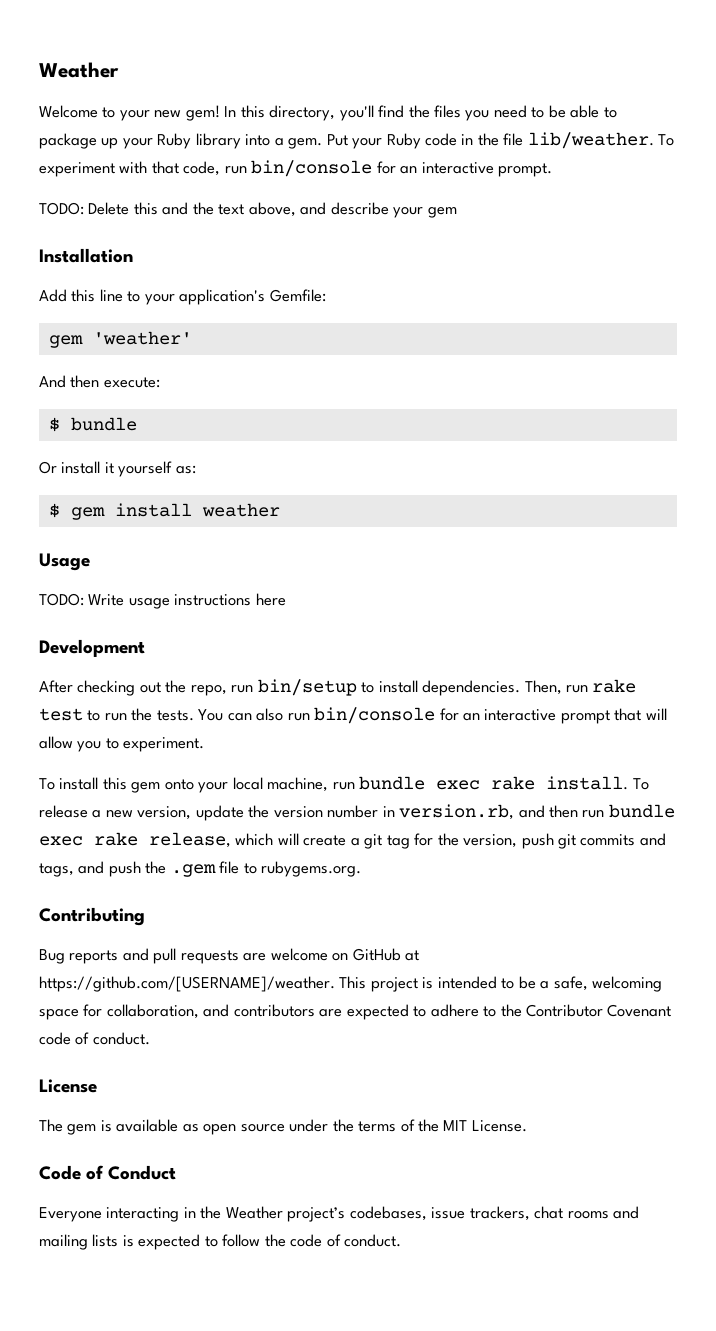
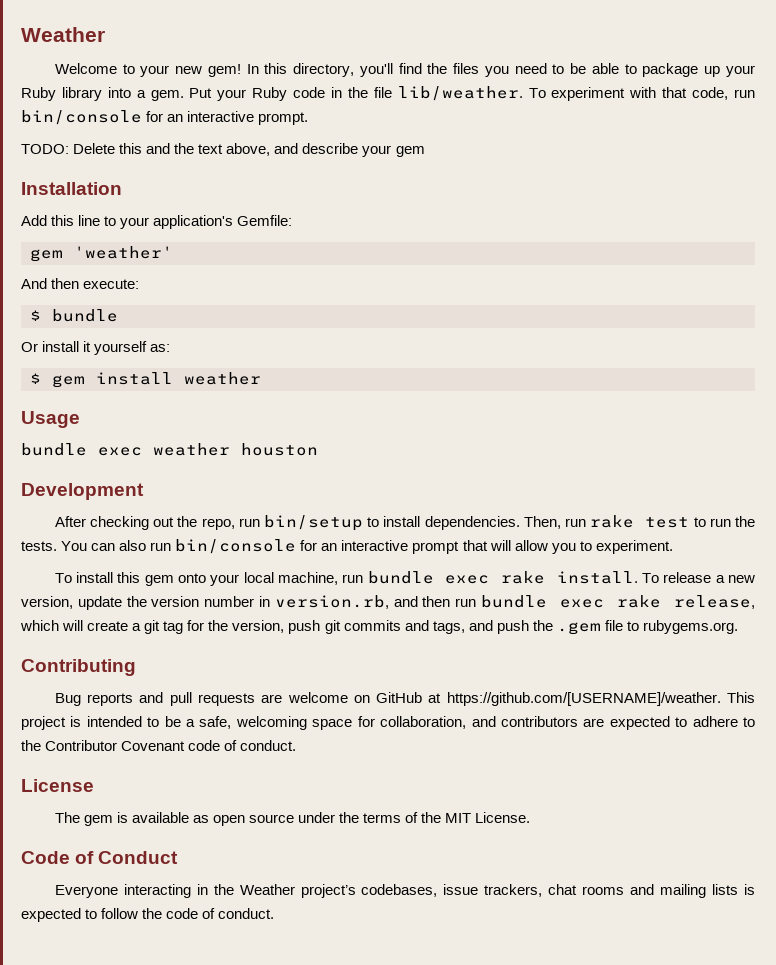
[39,593,286,609] TODO: Write usage instructions here -> [21,443,318,456] bundle exec weather houston

